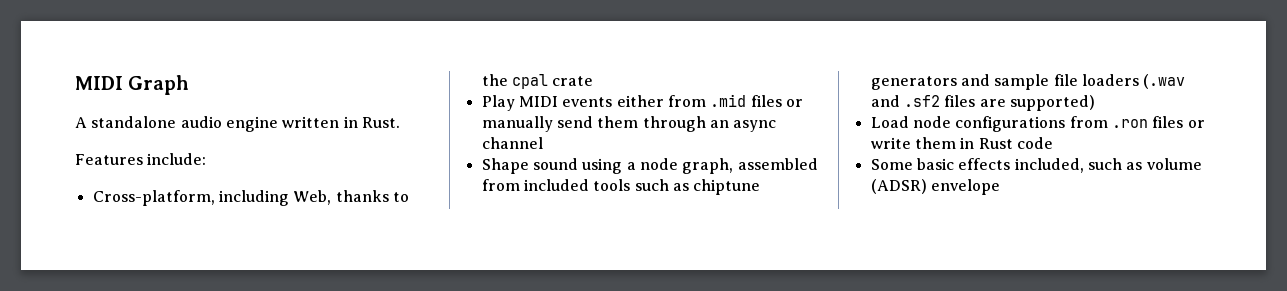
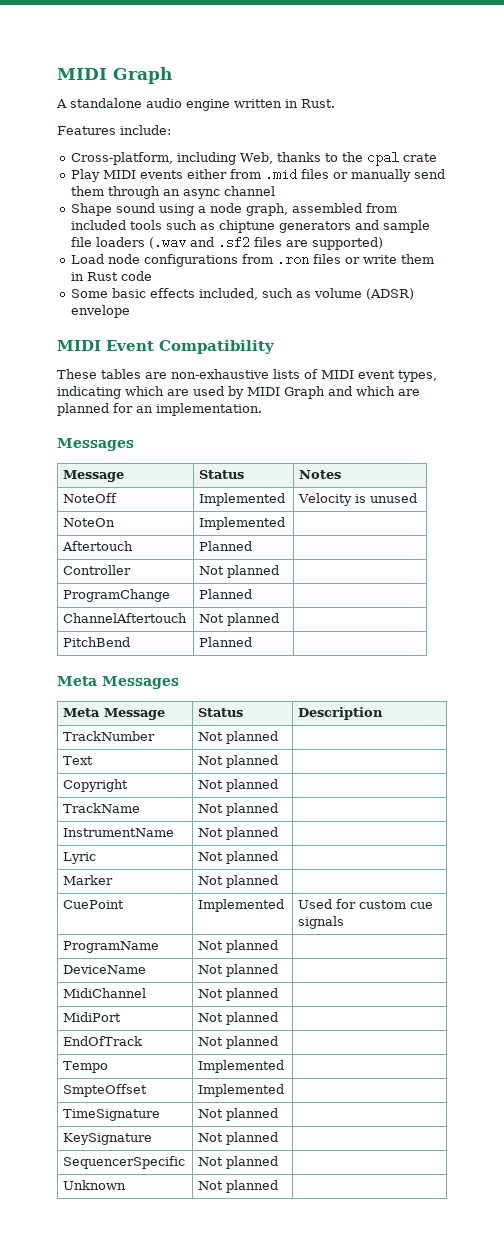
(1000, 187) none -> [57,340,275,354] [57,369,437,382] [57,386,420,399] [57,403,262,416] [57,438,134,451] [63,470,125,482] [199,470,245,479] [299,470,342,479] [63,493,118,503] [199,493,286,506] [298,493,418,506] [63,518,116,527] [199,517,286,530] [62,541,134,551] [199,541,253,551] [63,565,132,575] [199,565,280,578] [63,589,171,602] [199,589,253,599] [63,613,188,623] [199,613,280,626] [63,637,131,647] [199,637,253,647] [57,676,179,689] [63,708,166,720] [198,708,244,717] [298,707,384,720] [63,731,156,741] [198,731,279,744] [63,756,94,765] [198,755,279,768] [63,779,129,792] [198,779,279,792] [63,803,141,813] [198,803,279,816] [63,828,175,837] [198,827,279,840] [63,852,97,864] [198,851,279,864] [63,875,114,885] [198,875,279,888] [63,900,125,909] [198,899,285,912] [298,899,434,909] [298,916,345,929] [63,941,160,953] [198,940,279,953] [63,965,147,974] [198,964,279,977] [63,988,147,998] [198,988,279,1001] [63,1012,122,1022] [198,1012,279,1025] [63,1036,143,1046] [198,1036,279,1049] [63,1061,109,1073] [198,1060,285,1073] [63,1084,148,1097] [198,1084,285,1097] [63,1109,161,1121] [198,1108,279,1121] [63,1133,153,1145] [198,1132,279,1145] [63,1156,186,1169] [198,1156,279,1169] [63,1180,127,1190] [198,1180,279,1193] // MIDI Event Compatibility // These tables are non-exhaustive lists of MIDI event types, indicating which are used by MIDI Graph and which are planned for an implementation. // Messages // Message | Status | Notes // NoteOff | Implemented | Velocity is unused // NoteOn | Implemented | // Aftertouch | Planned | // Controller | Not planned | // ProgramChange | Planned | // ChannelAftertouch | Not planned | // PitchBend | Planned | // Meta Messages // Meta Message | Status | Description // TrackNumber | Not planned | // Text | Not planned | // Copyright | Not planned | // TrackName | Not planned | // InstrumentName | Not planned | // Lyric | Not planned | // Marker | Not planned | // CuePoint | Implemented | Used for custom cue signals // ProgramName | Not planned | // DeviceName | Not planned | // MidiChannel | Not planned | // MidiPort | Not planned | // EndOfTrack | Not planned | // Tempo | Implemented | // SmpteOffset | Implemented | // TimeSignature | Not planned | // KeySignature | Not planned | // SequencerSpecific | Not planned | // Unknown | Not planned |

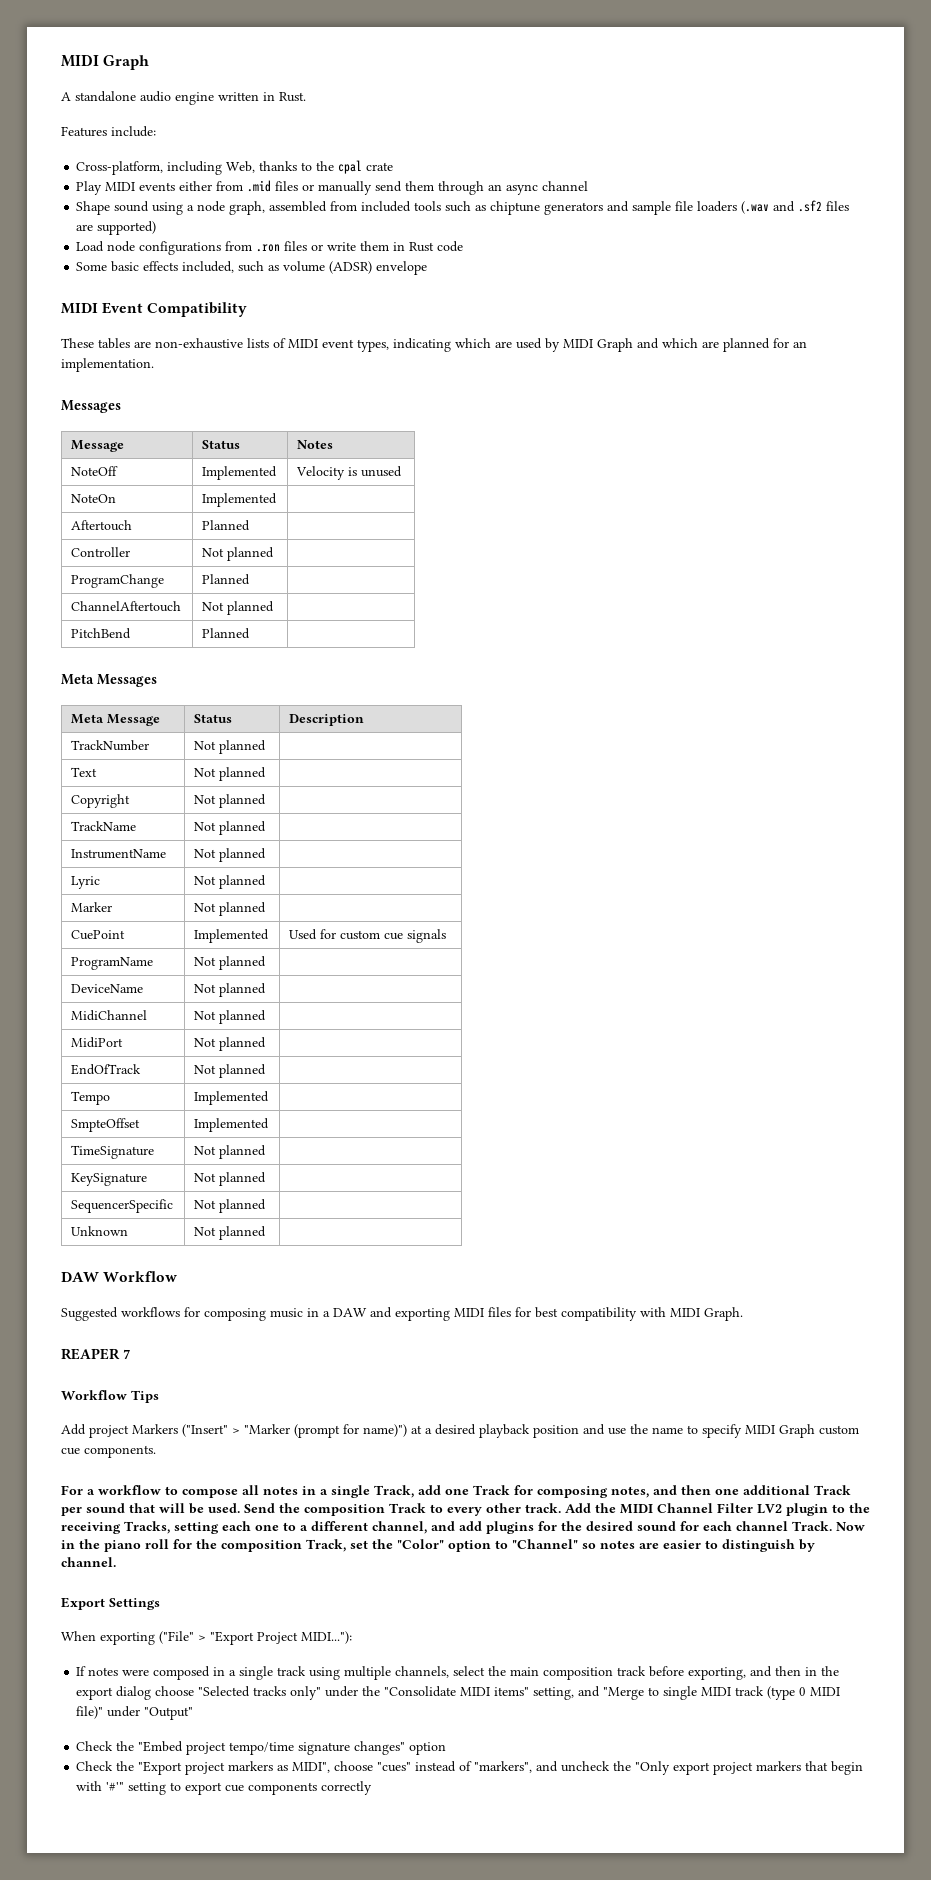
(279, 1186) none -> [61,1271,178,1282] [61,1307,743,1321] [61,1348,130,1360] [61,1390,159,1403] [61,1424,859,1438] [61,1445,156,1458] [61,1485,851,1498] [61,1503,870,1516] [61,1521,865,1534] [61,1539,815,1552] [61,1557,116,1567] [61,1597,160,1610] [61,1631,352,1645] [76,1666,840,1680] [76,1686,841,1700] [76,1706,194,1720] [76,1741,447,1755] [76,1761,864,1775] [76,1781,373,1795] // DAW Workflow // Suggested workflows for composing music in a DAW and exporting MIDI files for best compatibility with MIDI Graph. // REAPER 7 // Workflow Tips // Add project Markers ("Insert" > "Marker (prompt for name)") at a desired playback position and use the name to specify MIDI Graph custom cue components. // For a workflow to compose all notes in a single Track, add one Track for composing notes, and then one additional Track per sound that will be used. Send the composition Track to every other track. Add the MIDI Channel Filter LV2 plugin to the receiving Tracks, setting each one to a different channel, and add plugins for the desired sound for each channel Track. Now in the piano roll for the composition Track, set the "Color" option to "Channel" so notes are easier to distinguish by channel. // Export Settings // When exporting ("File" > "Export Project MIDI..."): // If notes were composed in a single track using multiple channels, select the main composition track before exporting, and then in the export dialog choose "Selected tracks only" under the "Consolidate MIDI items" setting, and "Merge to single MIDI track (type 0 MIDI file)" under "Output" // Check the "Embed project tempo/time signature changes" option // Check the "Export project markers as MIDI", choose "cues" instead of "markers", and uncheck the "Only export project markers that begin with '#'" setting to export cue components correctly

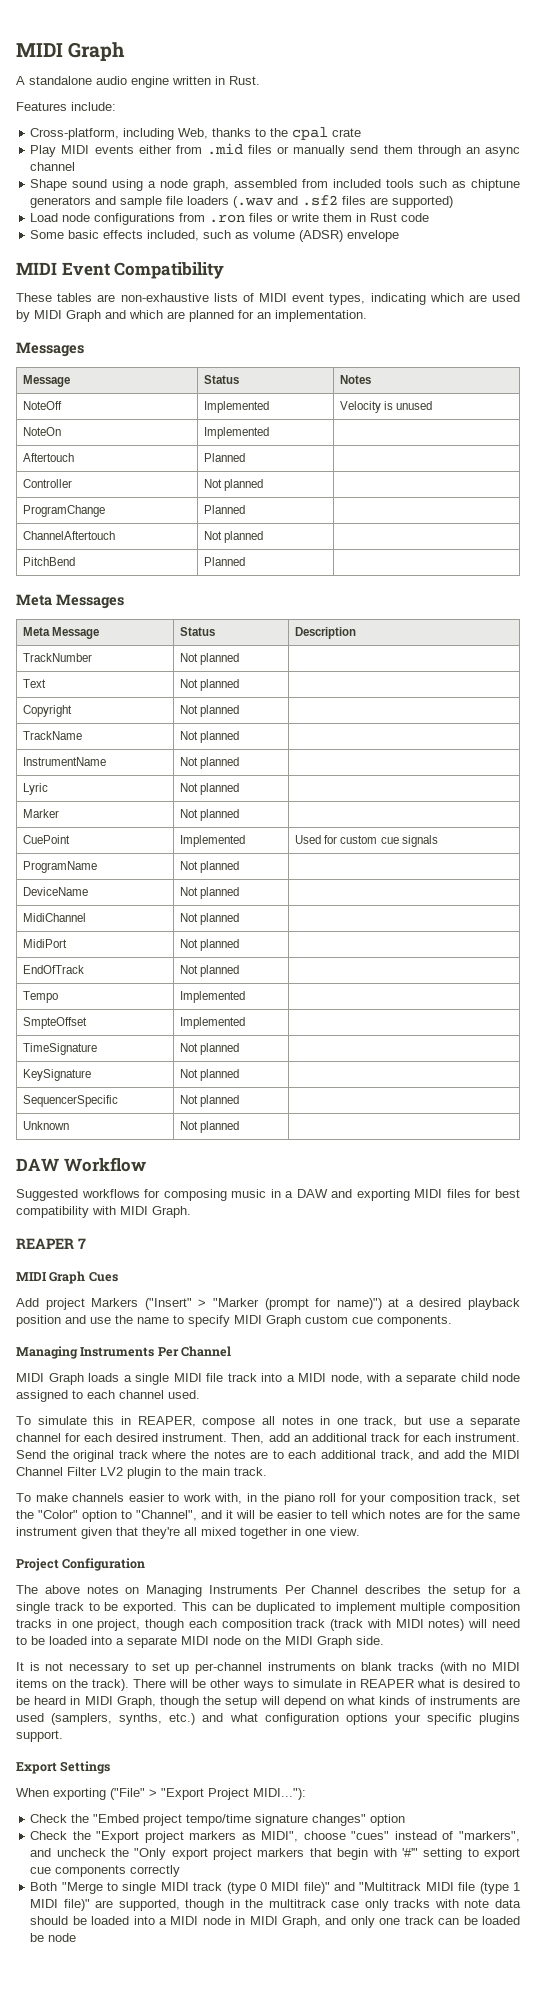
[61,1390,159,1403] Workflow Tips -> [16,1271,118,1284] MIDI Graph Cues
[61,1485,851,1498] [61,1503,591,1516] For a workflow to compose all notes in a single Track, add one Track for composing notes, and then one additional Track per sound that will be used. Send the composition Track to every other track. Add -> [16,1346,232,1359] [16,1373,520,1385] [16,1390,200,1402] [16,1416,521,1428] [16,1433,520,1444] [16,1450,465,1462] Managing Instruments Per Channel // MIDI Graph loads a single MIDI file track into a MIDI node, with a separate child node assigned to each channel used. // To simulate this in REAPER, compose all notes in one track, but use a separate channel for each desired instrument. Then, add an additional track for each instrument. Send the original track where the notes are to each additional track, and add
[61,1521,865,1534] receiving Tracks, setting each one to a different channel, and add plugins for the desired sound for each channel Track. Now -> [202,1467,267,1476] [16,1493,243,1504] main track. // To make channels easier to work with,
[196,1539,346,1552] the composition Track, -> [360,1493,498,1505] your composition track,
[512,1539,815,1552] [61,1557,116,1567] "Channel" so notes are easier to distinguish by channel. -> [136,1510,520,1521] [16,1527,360,1539] [16,1558,146,1571] [16,1585,521,1597] [16,1602,520,1614] [16,1619,520,1631] [16,1636,384,1648] [16,1662,520,1674] [16,1679,520,1691] [16,1696,520,1708] [16,1713,520,1725] [16,1730,63,1742] "Channel", and it will be easier to tell which notes are for the same instrument given that they're all mixed together in one view. // Project Configuration // The above notes on Managing Instruments Per Channel describes the setup for a single track to be exported. This can be duplicated to implement multiple composition tracks in one project, though each composition track (track with MIDI notes) will need to be loaded into a separate MIDI node on the MIDI Graph side. // It is not necessary to set up per-channel instruments on blank tracks (with no MIDI items on the track). There will be other ways to simulate in REAPER what is desired to be heard in MIDI Graph, though the setup will depend on what kinds of instruments are used (samplers, synths, etc.) and what configuration options your specific plugins support.
[76,1666,840,1680] [76,1686,841,1700] [76,1706,194,1720] // If notes were composed in a single track using multiple channels, select the main composition track before exporting, and then in the export dialog choose "Selected tracks only" under the "Consolidate MIDI items" setting, and "Merge to single MIDI track (type 0 MIDI file)" under "Output" -> (306, 1794) none
(373, 1788) none -> [30,1882,520,1894] [30,1899,521,1911] [30,1916,520,1928] [30,1933,77,1942] // Both "Merge to single MIDI track (type 0 MIDI file)" and "Multitrack MIDI file (type 1 MIDI file)" are supported, though in the multitrack case only tracks with note data should be loaded into a MIDI node in MIDI Graph, and only one track can be loaded be node

